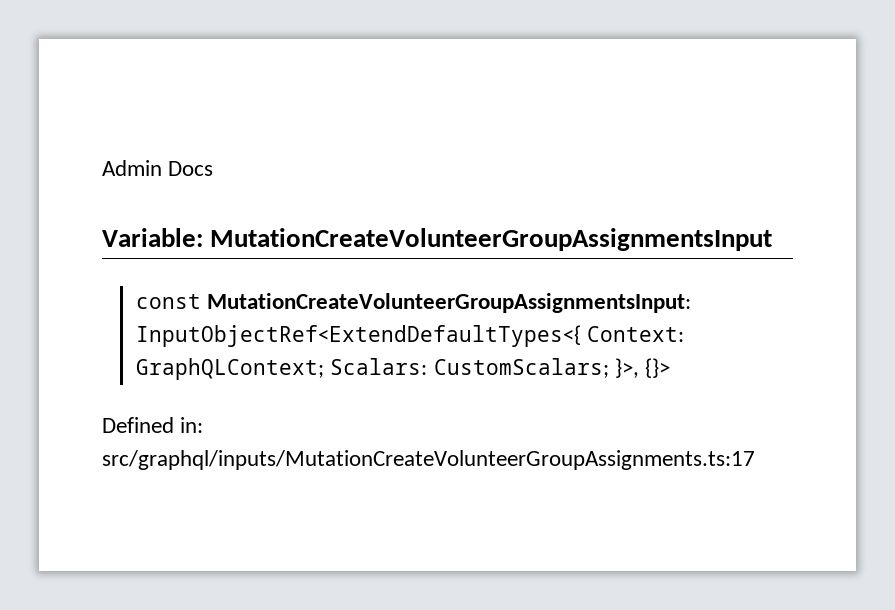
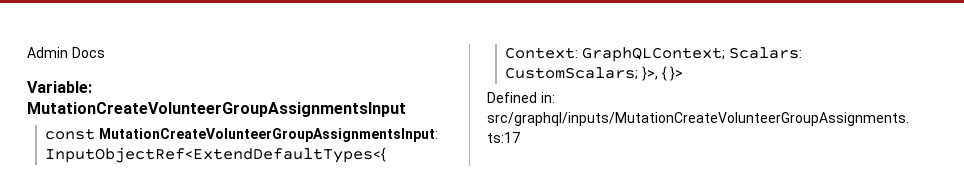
[644,358,670,378] {}> -> [661,66,684,81] { }>

